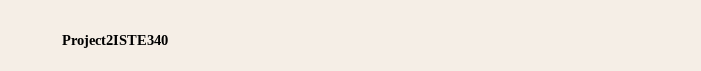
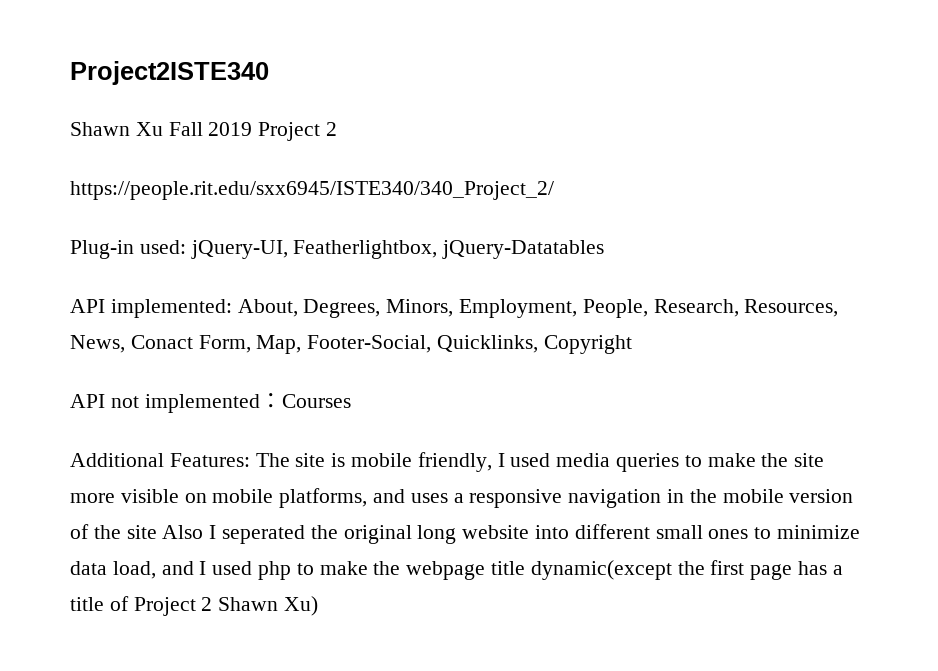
(168, 41) none -> [70,122,338,141] [70,181,554,200] [70,240,605,259] [70,299,839,318] [70,335,632,354] [70,393,351,413] [70,452,825,472] [70,488,854,508] [70,524,861,544] [70,560,843,580] [70,596,319,616] // Shawn Xu Fall 2019 Project 2 // https://people.rit.edu/sxx6945/ISTE340/340_Project_2/ // Plug-in used: jQuery-UI, Featherlightbox, jQuery-Datatables // API implemented: About, Degrees, Minors, Employment, People, Research, Resources, News, Conact Form, Map, Footer-Social, Quicklinks, Copyright // API not implemented：Courses // Additional Features: The site is mobile friendly, I used media queries to make the site more visible on mobile platforms, and uses a responsive navigation in the mobile version of the site Also I seperated the original long website into different small ones to minimize data load, and I used php to make the webpage title dynamic(except the first page has a title of Project 2 Shawn Xu)

